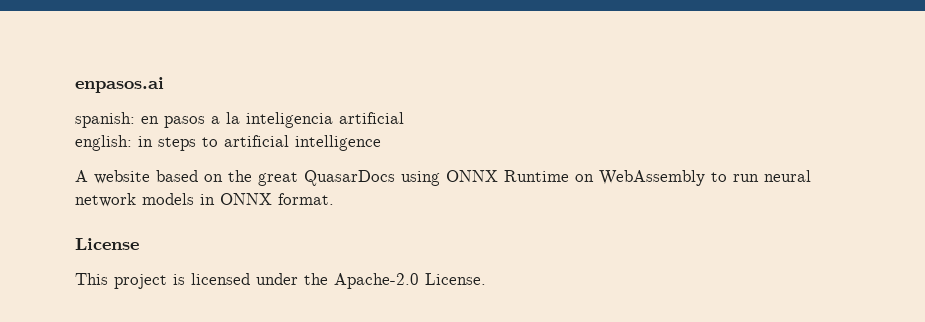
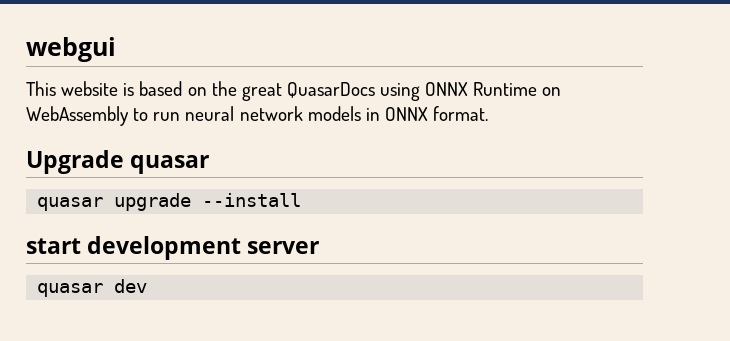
[75,77,164,93] [75,112,404,128] [75,135,381,151] [75,170,150,184] enpasos.ai // spanish: en pasos a la inteligencia artificial // english: in steps to artificial intelligence // A website -> [26,37,116,62] [26,81,135,96] webgui // This website is
[75,238,139,250] [75,273,486,289] License // This project is licensed under the Apache-2.0 License. -> [26,150,210,174] [37,193,302,211] [26,236,320,260] [37,279,148,297] Upgrade quasar // quasar upgrade --install // start development server // quasar dev

